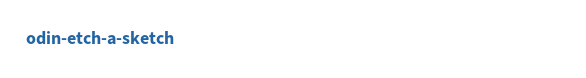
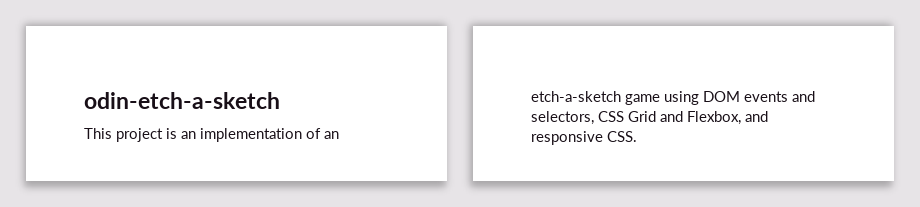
(174, 38) none -> [84,128,339,142] [531,91,815,105] [531,111,768,125] [531,131,637,145] // This project is an implementation of an etch-a-sketch game using DOM events and selectors, CSS Grid and Flexbox, and responsive CSS.

